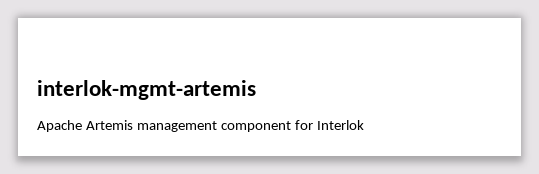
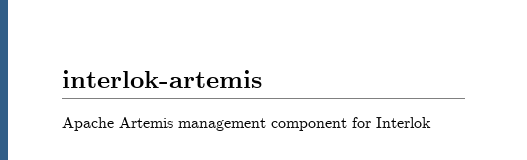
[37,80,256,100] interlok-mgmt-artemis -> [62,70,262,88] interlok-artemis

